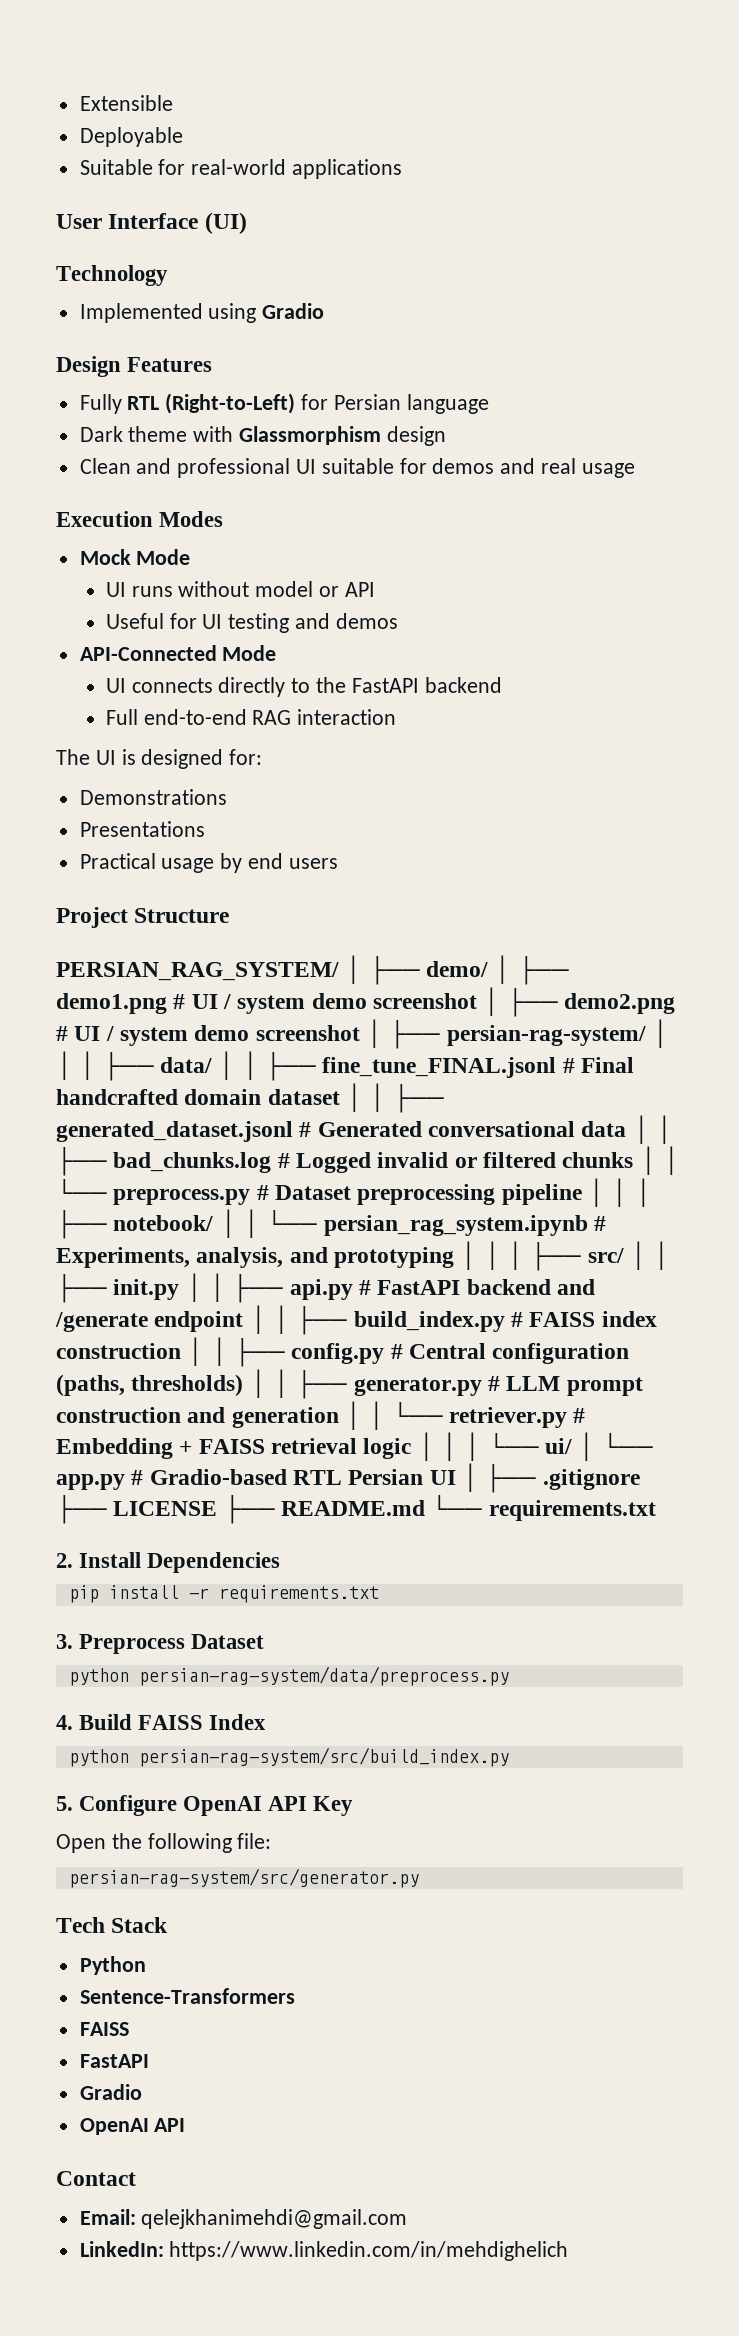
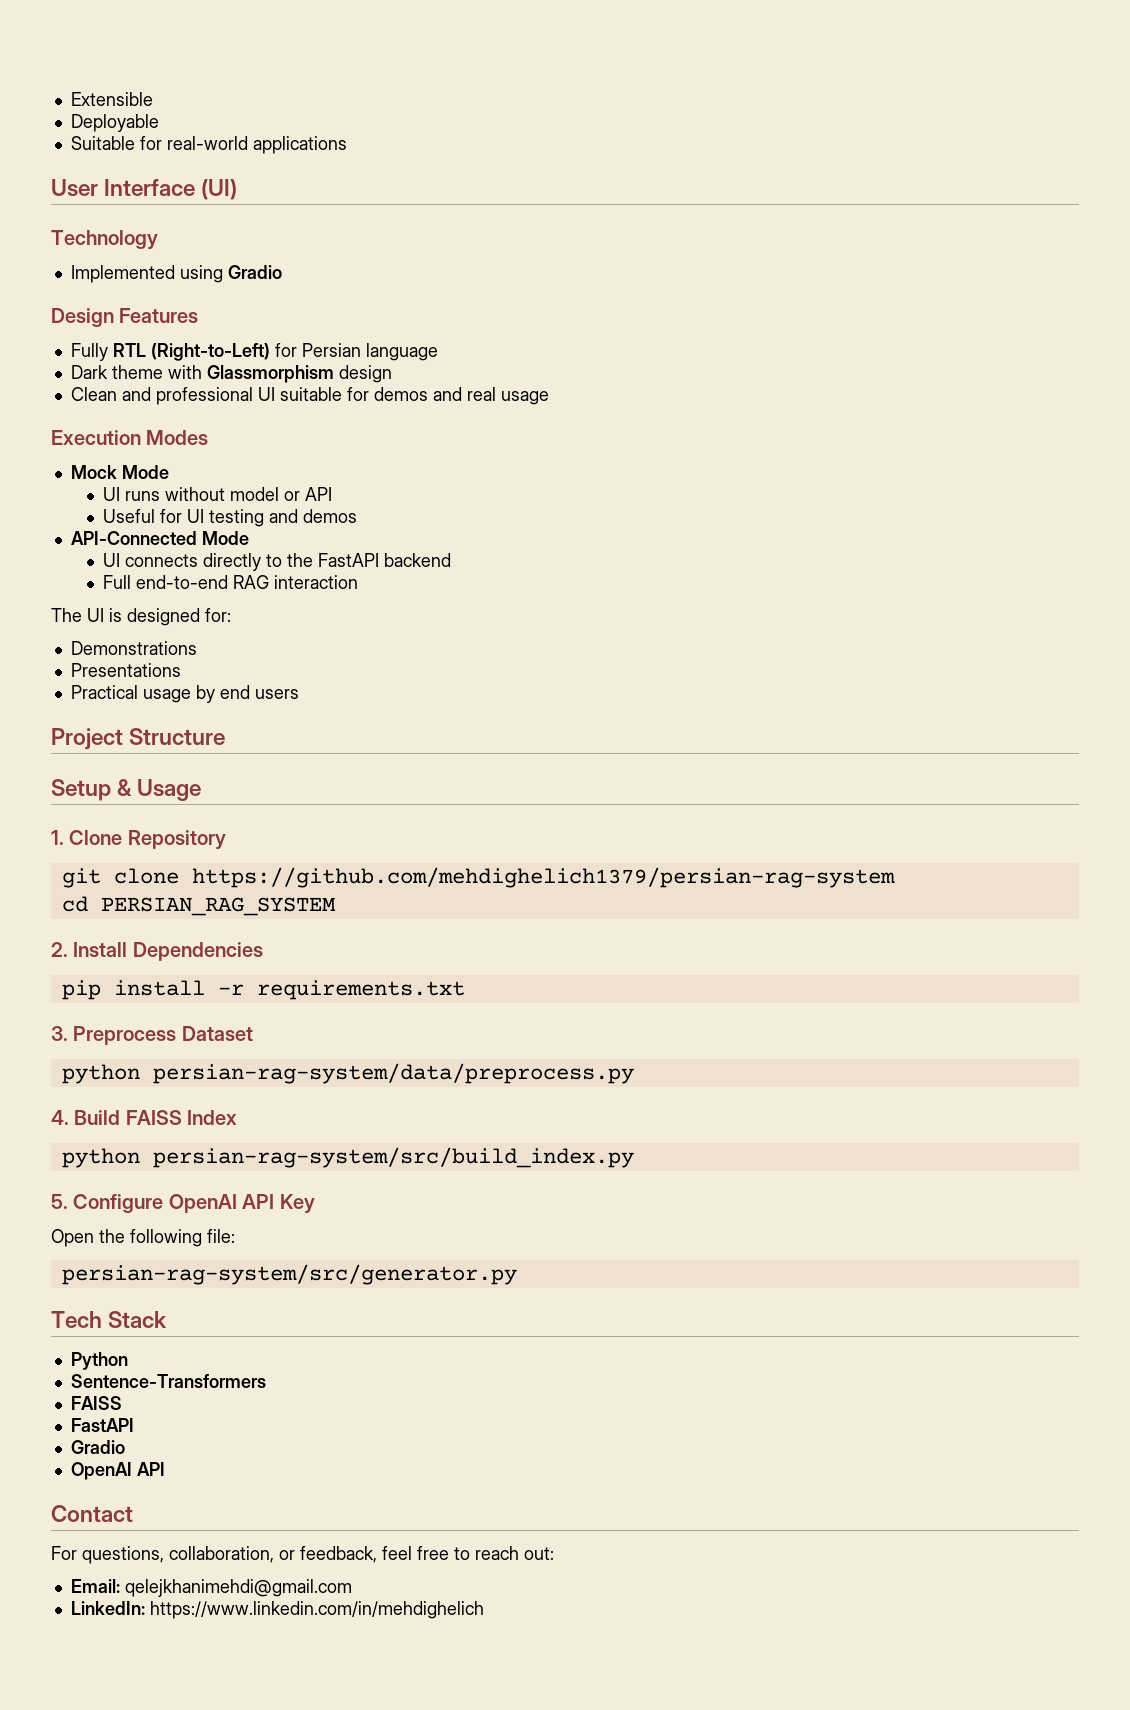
[56,955,569,985] [56,987,676,1017] [56,1019,670,1049] [56,1051,635,1081] [56,1083,444,1113] [56,1115,674,1144] [56,1146,681,1176] [56,1178,652,1207] [56,1209,607,1239] [56,1241,671,1271] [56,1273,596,1303] [55,1305,657,1335] [56,1337,630,1367] [56,1369,643,1399] [56,1401,586,1430] [56,1432,653,1461] [56,1463,640,1493] [56,1495,656,1524] PERSIAN_RAG_SYSTEM/ │ ├── demo/ │ ├── demo1.png # UI / system demo screenshot │ ├── demo2.png # UI / system demo screenshot │ ├── persian-rag-system/ │ │ │ ├── data/ │ │ ├── fine_tune_FINAL.jsonl # Final handcrafted domain dataset │ │ ├── generated_dataset.jsonl # Generated conversational data │ │ ├── bad_chunks.log # Logged invalid or filtered chunks │ │ └── preprocess.py # Dataset preprocessing pipeline │ │ │ ├── notebook/ │ │ └── persian_rag_system.ipynb # Experiments, analysis, and prototyping │ │ │ ├── src/ │ │ ├── init.py │ │ ├── api.py # FastAPI backend and /generate endpoint │ │ ├── build_index.py # FAISS index construction │ │ ├── config.py # Central configuration (paths, thresholds) │ │ ├── generator.py # LLM prompt construction and generation │ │ └── retriever.py # Embedding + FAISS retrieval logic │ │ │ └── ui/ │ └── app.py # Gradio-based RTL Persian UI │ ├── .gitignore ├── LICENSE ├── README.md └── requirements.txt -> [51,779,202,801] [51,830,226,850] [61,867,895,888] [61,896,336,916] Setup & Usage // 1. Clone Repository // git clone https://github.com/mehdighelich1379/persian-rag-system // cd PERSIAN_RAG_SYSTEM
(136, 2178) none -> [51,1546,554,1564] // For questions, collaboration, or feedback, feel free to reach out:

